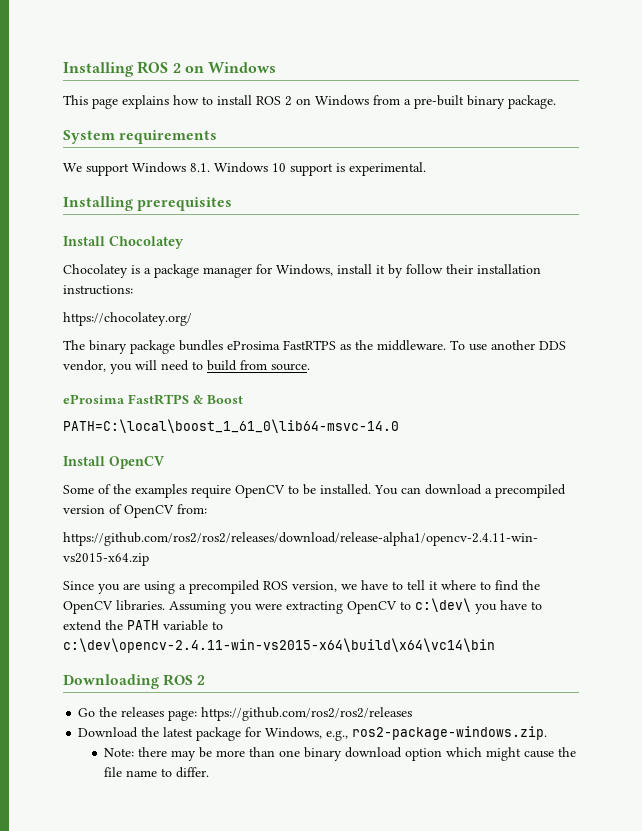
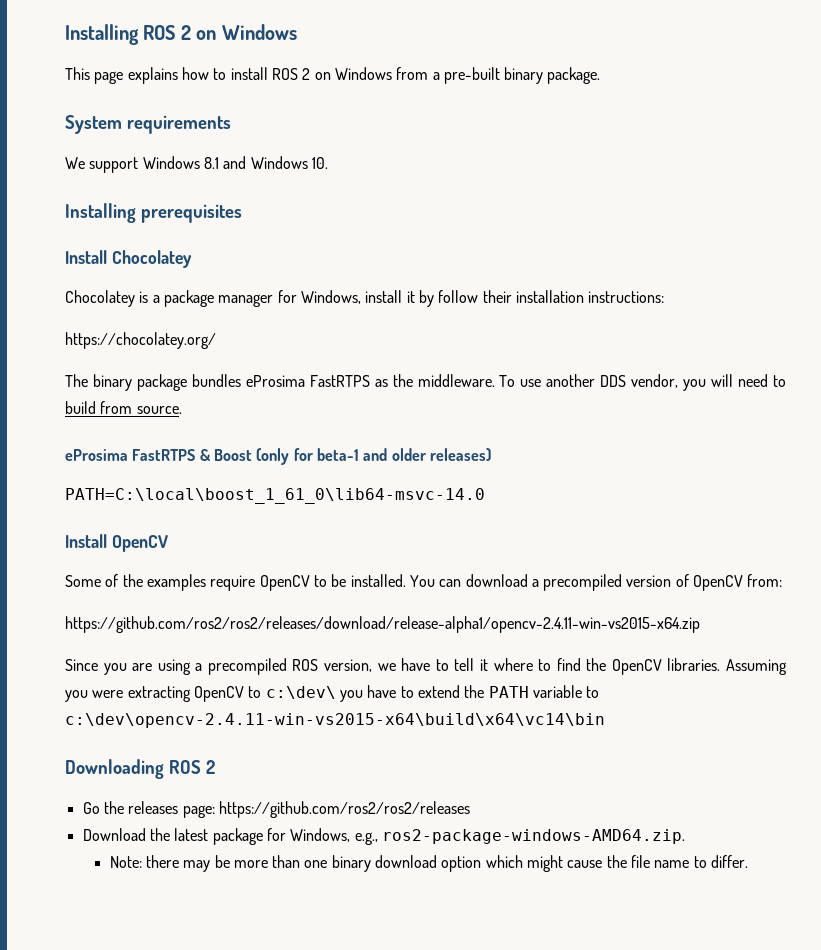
[190,162,426,176] 8.1. Windows 10 support is experimental. -> [203,156,328,169] 8.1 and Windows 10.
(243, 399) none -> [256,448,491,465] (only for beta-1 and older releases)
[352,726,548,740] ros2-package-windows.zip. -> [381,829,685,844] ros2-package-windows-AMD64.zip.

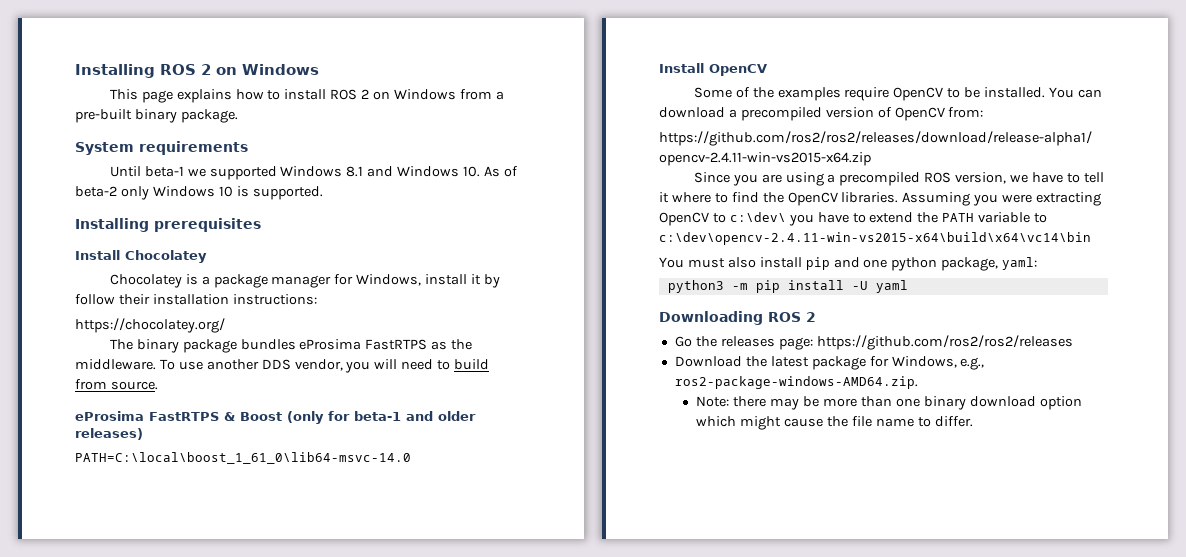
[65,157,139,173] We support -> [109,166,277,180] Until beta-1 we supported
(328, 163) none -> [483,166,518,177] [75,186,323,200] As of beta-2 only Windows 10 is supported.
(605, 720) none -> [659,257,1038,271] [667,280,908,293] // You must also install pip and one python package, yaml: // python3 -m pip install -U yaml

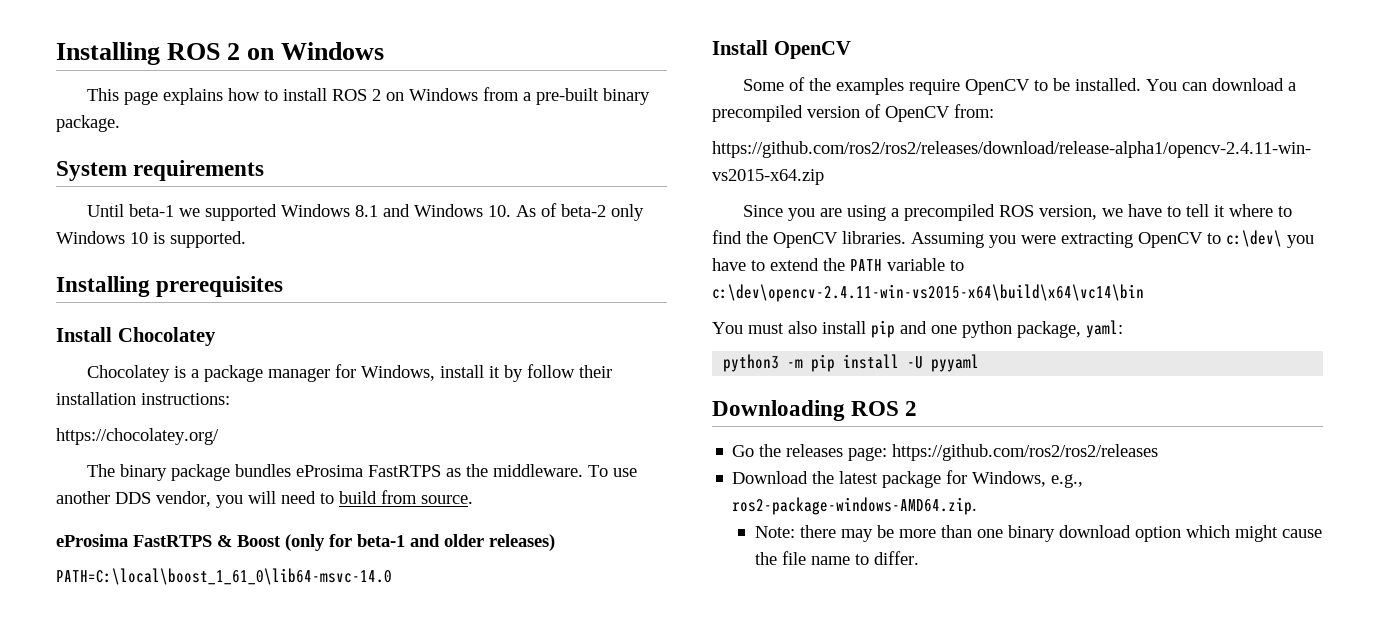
[875,280,908,293] yaml -> [931,354,980,372] pyyaml

